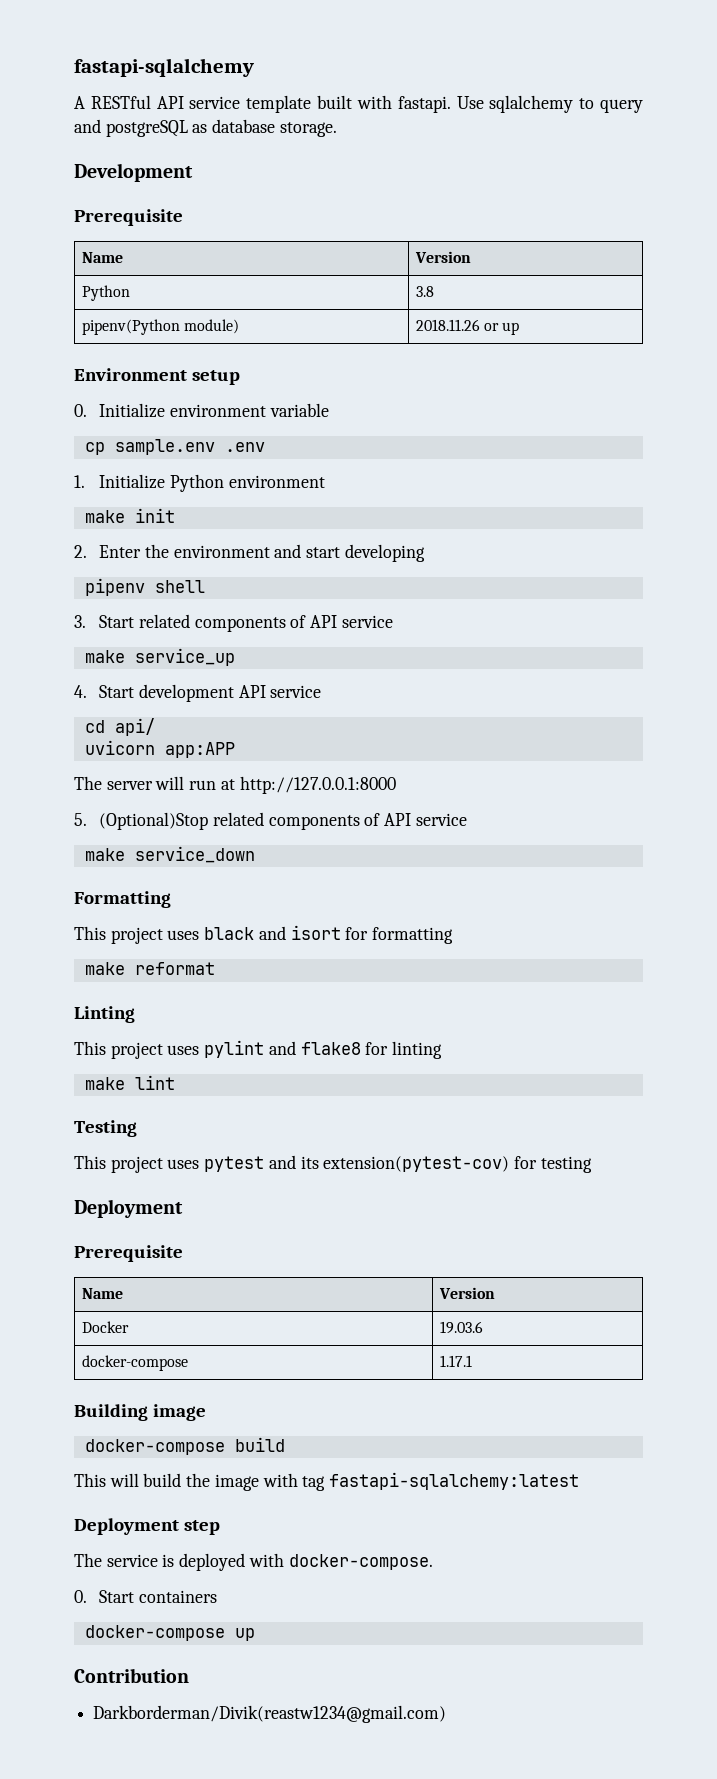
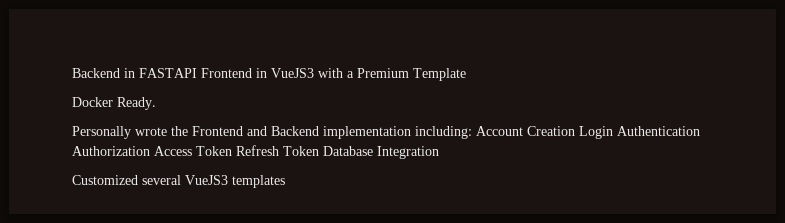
[74,58,254,77] [74,95,643,113] [74,119,337,137] [74,163,193,182] [74,209,183,226] [81,252,123,263] [414,251,471,263] [81,285,130,301] [415,286,434,297] [81,319,240,335] [415,319,520,335] [74,368,240,385] [74,403,329,418] [84,439,265,455] [74,474,325,492] [84,508,175,523] [74,544,425,562] [84,578,205,596] [74,614,393,632] [84,648,235,666] [74,684,322,702] [84,718,155,736] [84,740,235,758] [74,776,396,794] [74,812,467,830] [84,846,255,863] [74,891,171,908] [74,925,454,944] [84,962,215,975] [74,1006,135,1023] [74,1040,443,1059] [84,1075,175,1090] [74,1120,137,1137] [74,1155,592,1173] [74,1199,183,1218] [74,1245,183,1262] [81,1288,123,1299] [438,1287,495,1299] [81,1321,129,1333] [439,1321,483,1334] [81,1355,188,1371] [439,1355,472,1367] [74,1404,206,1421] [84,1437,285,1455] [74,1472,580,1491] [74,1518,220,1535] [74,1553,433,1571] [74,1590,217,1603] [84,1625,255,1641] [74,1668,189,1683] [93,1705,447,1723] fastapi-sqlalchemy // A RESTful API service template built with fastapi. Use sqlalchemy to query and postgreSQL as database storage. // Development // Prerequisite // Name | Version // Python | 3.8 // pipenv(Python module) | 2018.11.26 or up // Environment setup // 0. Initialize environment variable // cp sample.env .env // 1. Initialize Python environment // make init // 2. Enter the environment and start developing // pipenv shell // 3. Start related components of API service // make service_up // 4. Start development API service // cd api/ // uvicorn app:APP // The server will run at http://127.0.0.1:8000 // 5. (Optional)Stop related components of API service // make service_down // Formatting // This project uses black and isort for formatting // make reformat // Linting // This project uses pylint and flake8 for linting // make lint // Testing // This project uses pytest and its extension(pytest-cov) for testing // Deployment // Prerequisite // Name | Version // Docker | 19.03.6 // docker-compose | 1.17.1 // Building image // docker-compose build // This will build the image with tag fastapi-sqlalchemy:latest // Deployment step // The service is deployed with docker-compose. // 0. Start containers // docker-compose up // Contribution // Darkborderman/Divik(reastw1234@gmail.com) -> [72,68,466,81] [72,97,156,110] [72,126,700,139] [72,145,439,159] [72,175,285,188] Backend in FASTAPI Frontend in VueJS3 with a Premium Template // Docker Ready. // Personally wrote the Frontend and Backend implementation including: Account Creation Login Authentication Authorization Access Token Refresh Token Database Integration // Customized several VueJS3 templates

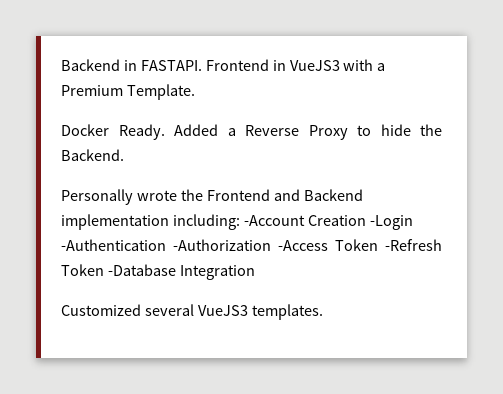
[139,68,197,78] FASTAPI -> [140,60,202,71] FASTAPI.
[413,68,466,81] Template -> [126,84,195,100] Template.
(156, 103) none -> [174,124,442,140] [61,149,124,161] Added a Reverse Proxy to hide the Backend.
[476,126,700,139] [72,145,373,156] Account Creation Login Authentication Authorization Access Token Refresh Token Database -> [243,215,413,230] [61,239,442,251] [61,264,176,276] -Account Creation -Login -Authentication -Authorization -Access Token -Refresh Token -Database
[232,175,285,188] templates -> [251,304,323,320] templates.

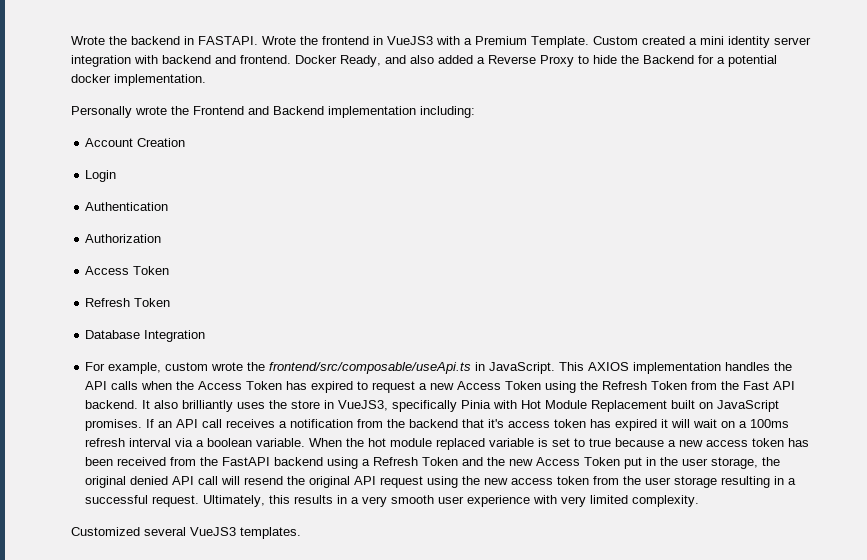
[61,59,269,71] Backend in FASTAPI. Frontend -> [71,36,369,45] Wrote the backend in FASTAPI. Wrote the frontend
[61,124,218,140] // Docker Ready. Added -> [593,36,811,48] [71,55,473,67] Custom created a mini identity server integration with backend and frontend. Docker Ready, and also added
[61,149,124,161] Backend. -> [643,55,777,67] [71,74,206,86] Backend for a potential docker implementation.
[243,215,305,226] -Account -> [85,138,134,147] // Account
[369,215,413,230] [61,239,442,251] [61,264,176,276] -Login -Authentication -Authorization -Access Token -Refresh Token -Database -> [85,170,117,182] [85,202,169,211] [85,234,162,243] [85,266,170,275] [85,298,171,307] [85,330,141,339] // Login // Authentication // Authorization // Access Token // Refresh Token // Database
(255, 272) none -> [85,362,793,374] [85,381,796,393] [85,400,780,412] [85,419,790,431] [85,438,810,450] [85,457,781,469] [85,476,797,488] [85,495,700,507] // For example, custom wrote the frontend/src/composable/useApi.ts in JavaScript. This AXIOS implementation handles the API calls when the Access Token has expired to request a new Access Token using the Refresh Token from the Fast API backend. It also brilliantly uses the store in VueJS3, specifically Pinia with Hot Module Replacement built on JavaScript promises. If an API call receives a notification from the backend that it's access token has expired it will wait on a 100ms refresh interval via a boolean variable. When the hot module replaced variable is set to true because a new access token has been received from the FastAPI backend using a Refresh Token and the new Access Token put in the user storage, the original denied API call will resend the original API request using the new access token from the user storage resulting in a successful request. Ultimately, this results in a very smooth user experience with very limited complexity.

